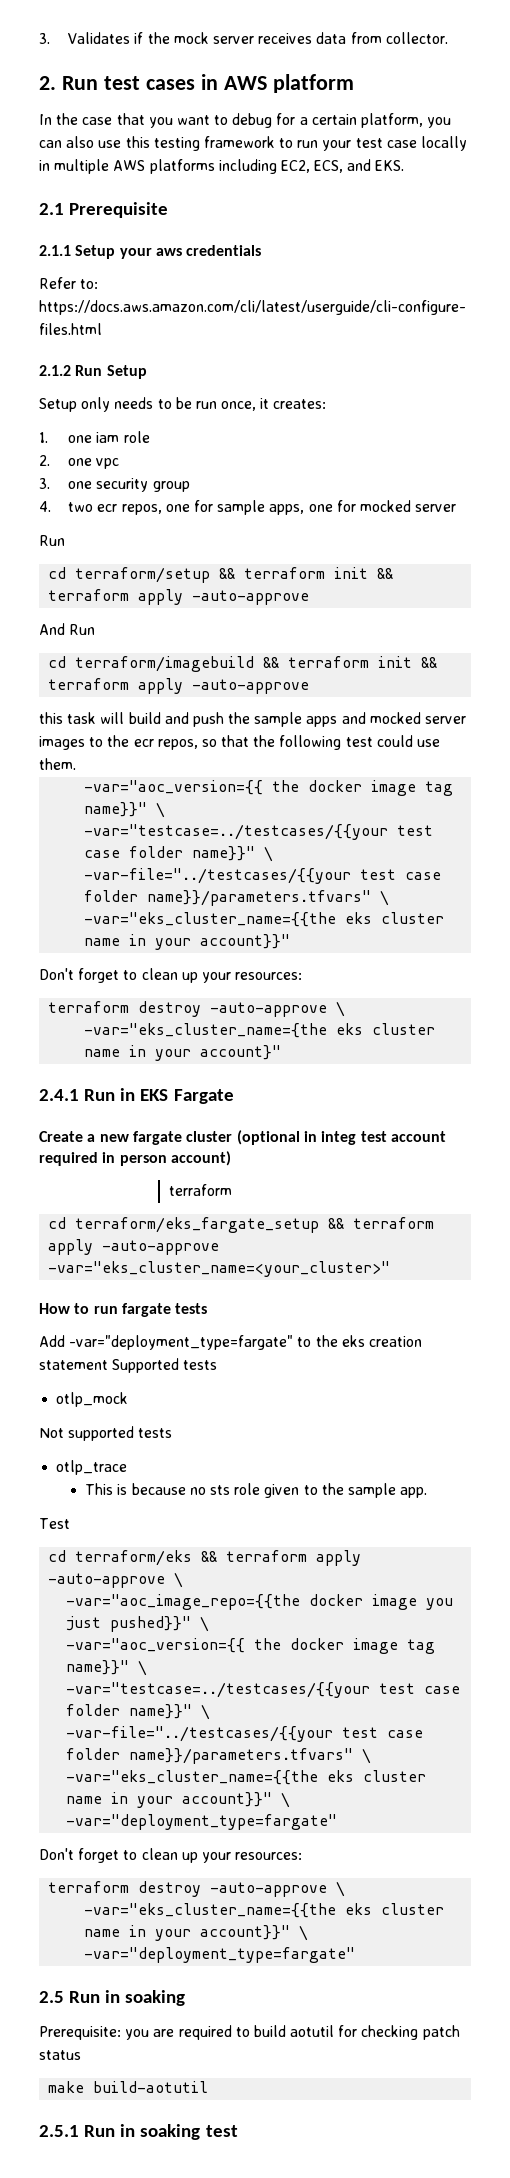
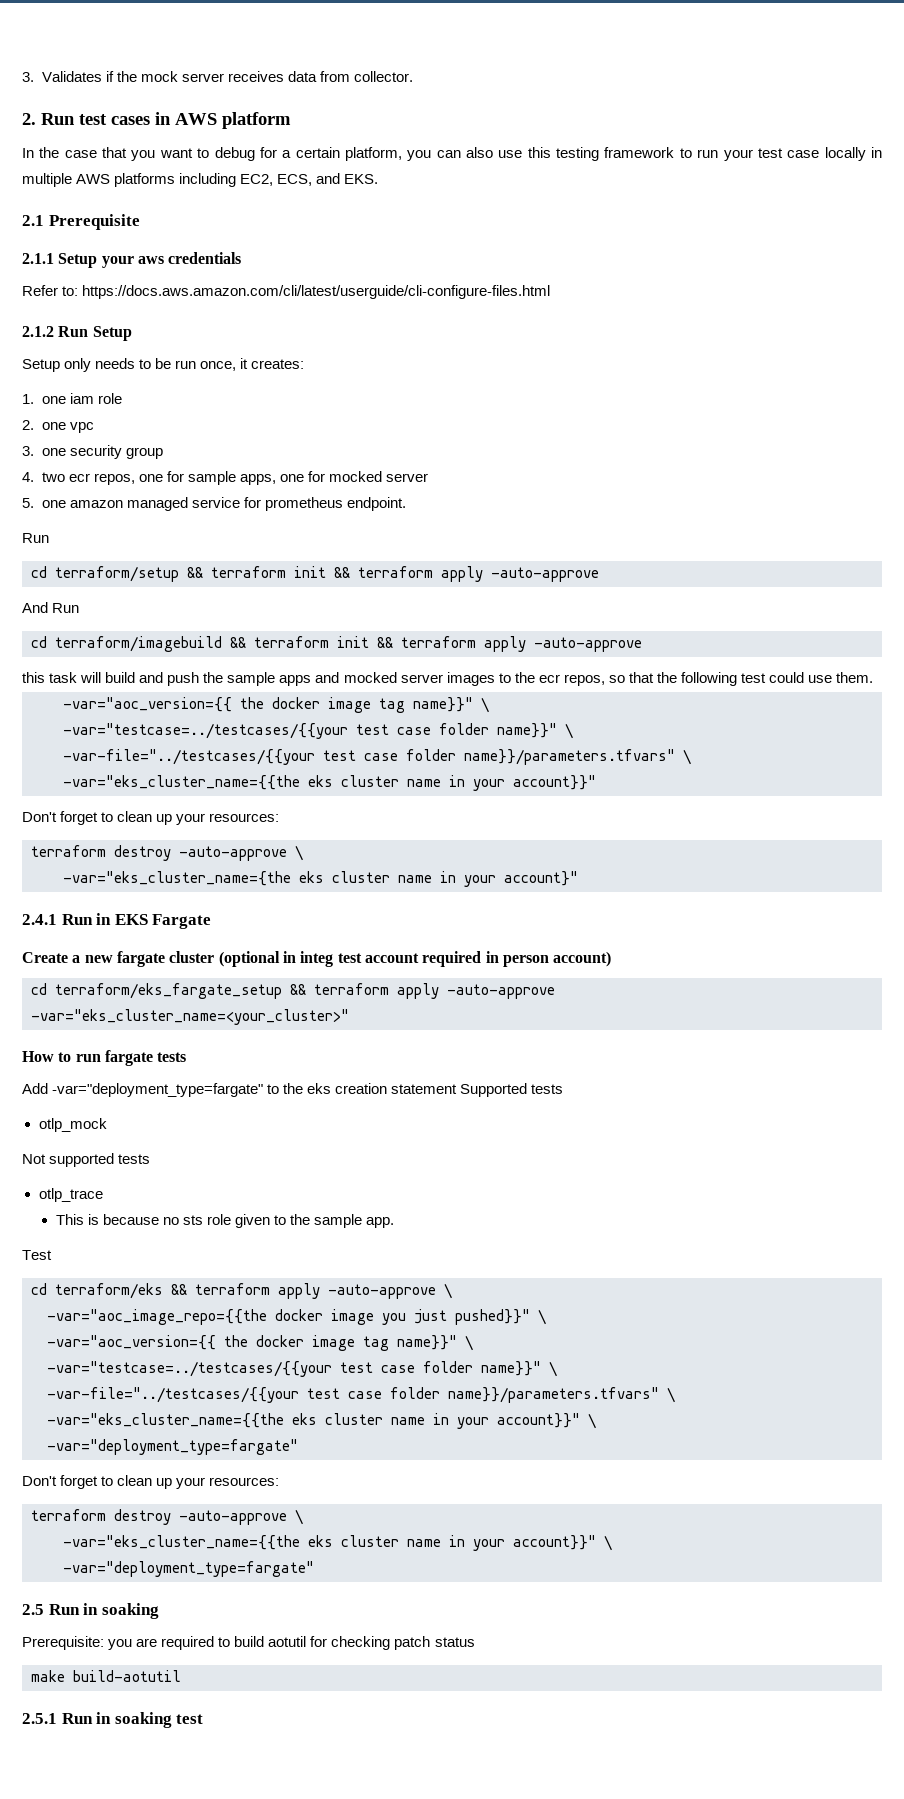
(457, 508) none -> [22,497,406,511] // 5. one amazon managed service for prometheus endpoint.
[168,1184,232,1196] // terraform -> (612, 959) none

